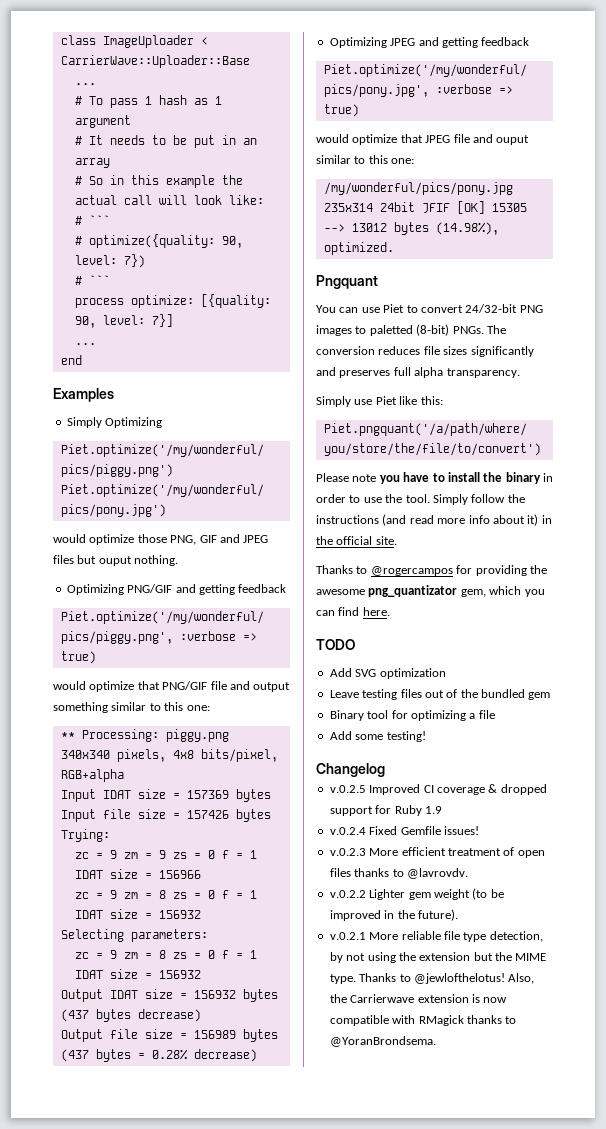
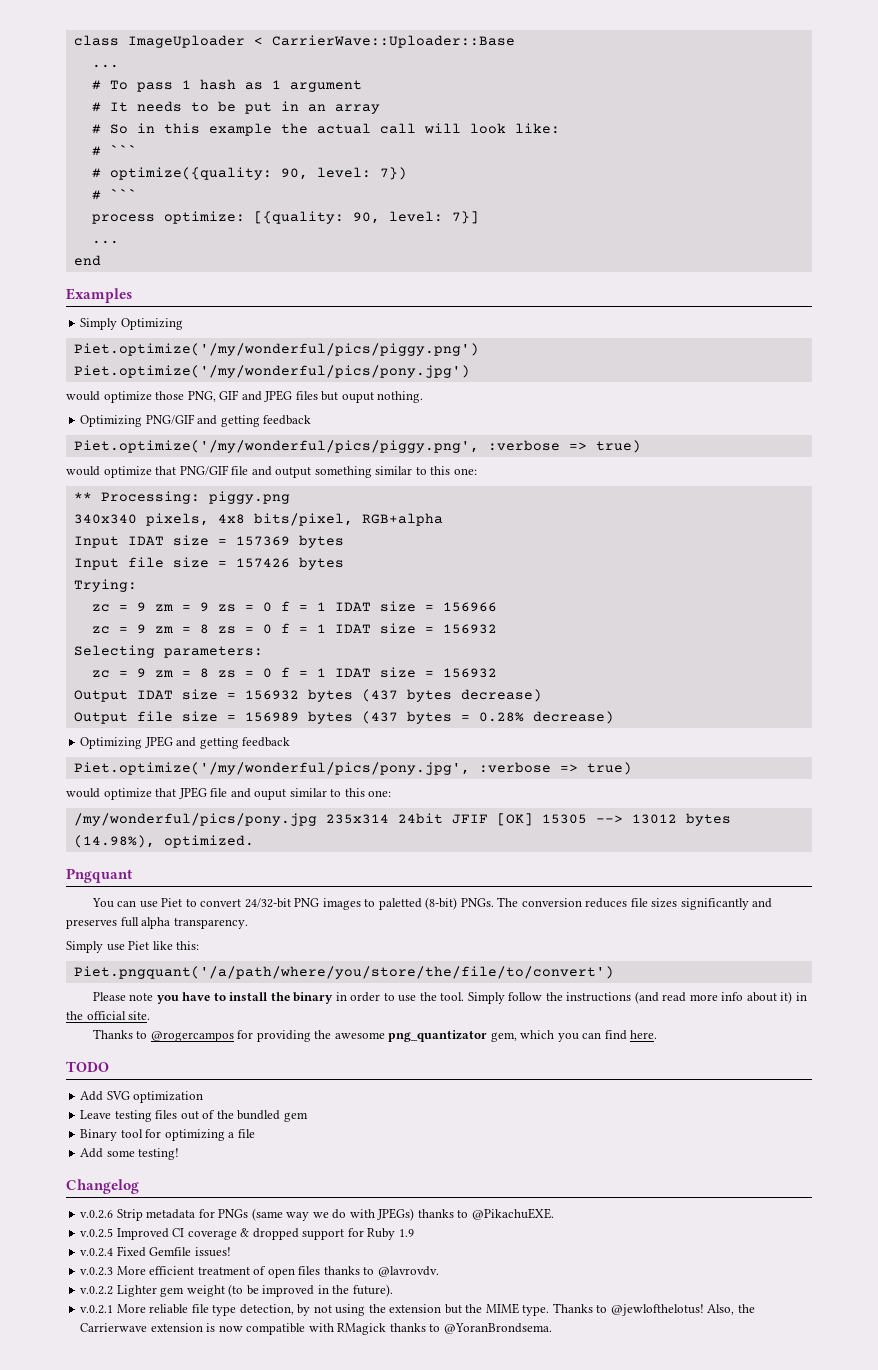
(385, 770) none -> [80,1208,554,1221] // v.0.2.6 Strip metadata for PNGs (same way we do with JPEGs) thanks to @PikachuEXE.

